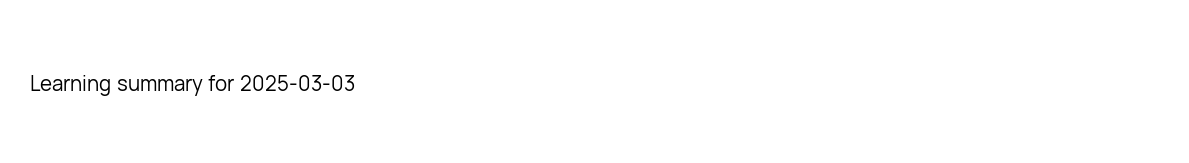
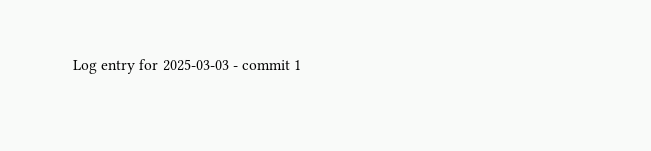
[30,75,355,96] Learning summary for 2025-03-03 -> [73,59,302,74] Log entry for 2025-03-03 - commit 1

